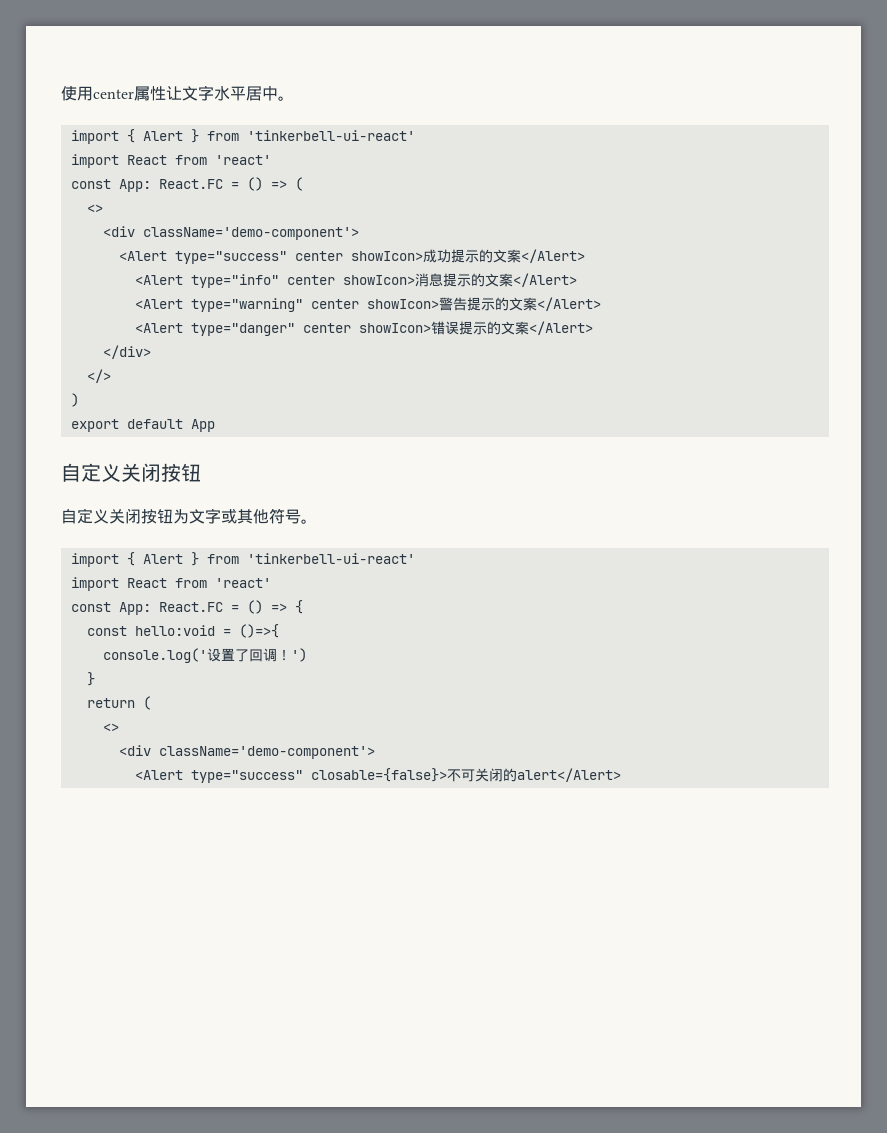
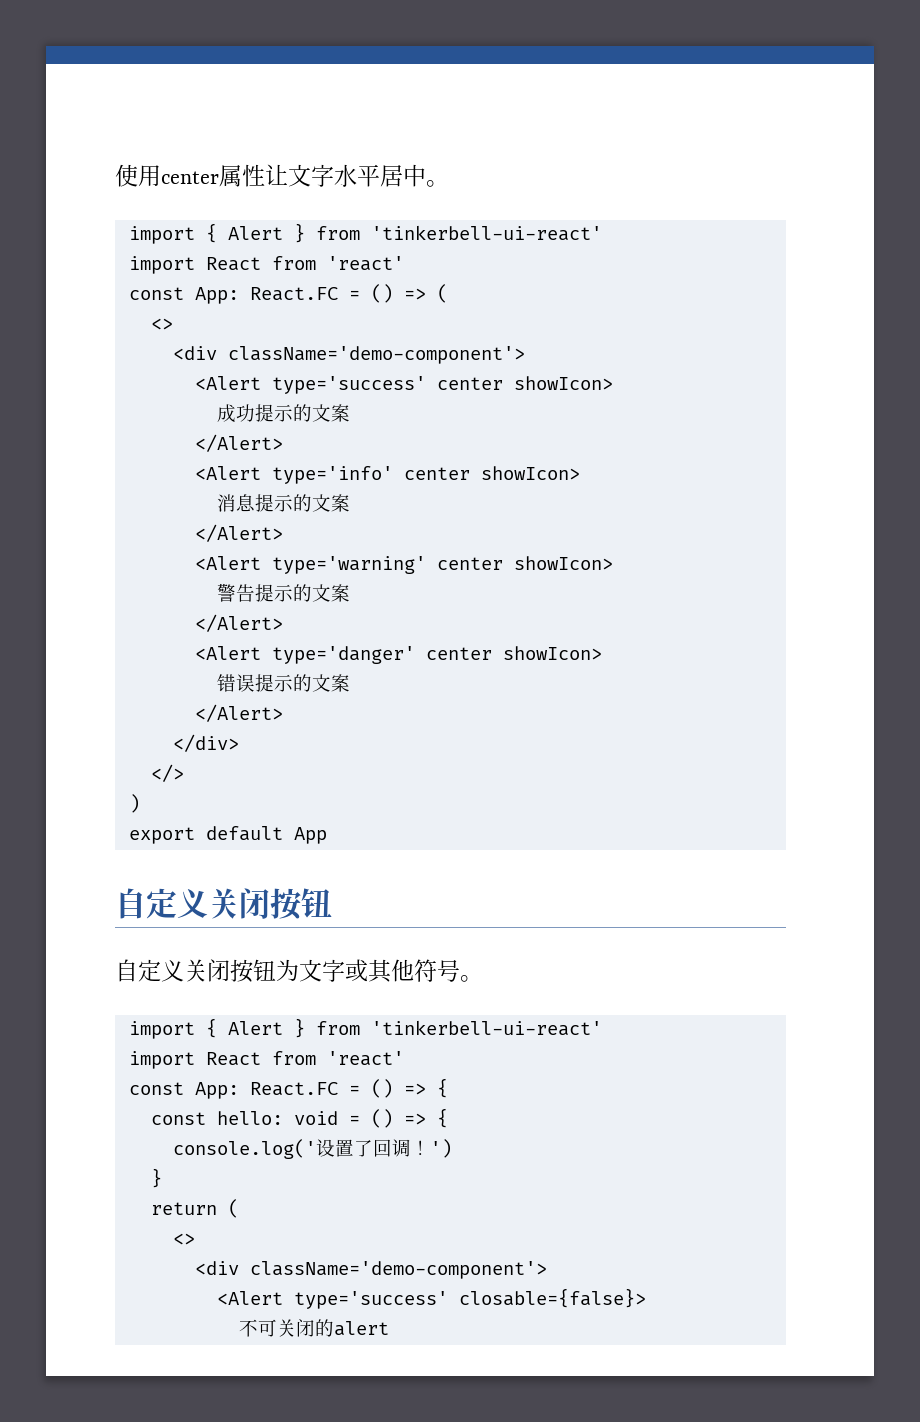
[174,251,423,264] type="success" center showIcon> -> [271,376,613,394] type='success' center showIcon> //
[520,249,585,263] [134,274,415,288] </Alert> // <Alert type="info" center showIcon> -> [194,434,283,452] [194,466,580,484] // </Alert> // <Alert type='info' center showIcon> //
[512,273,577,287] [134,298,439,312] </Alert> // <Alert type="warning" center showIcon> -> [194,524,283,542] [194,556,613,574] // </Alert> // <Alert type='warning' center showIcon> //
[536,297,601,311] [134,323,431,336] </Alert> // <Alert type="danger" center showIcon> -> [194,614,283,632] [194,646,602,664] // </Alert> // <Alert type='danger' center showIcon> //
(529, 328) none -> (350, 683) //
[134,624,279,638] hello:void = ()=>{ -> [216,1108,448,1128] hello: void = () => {
[190,770,303,783] type="success" -> [293,1291,448,1309] type='success'
(447, 775) none -> (646, 1298) //
[516,768,621,782] alert</Alert> -> [333,1321,389,1336] alert

